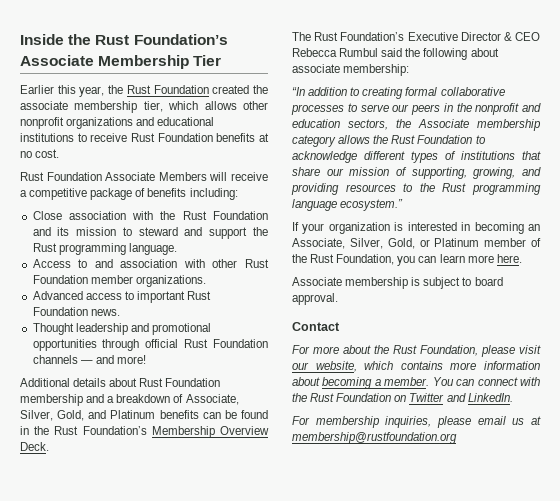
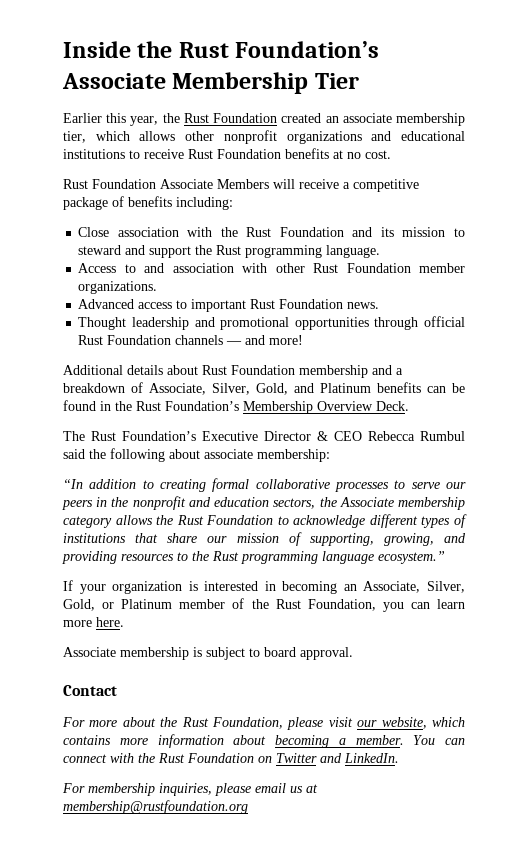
[253,85,268,94] the -> [325,116,339,123] an

